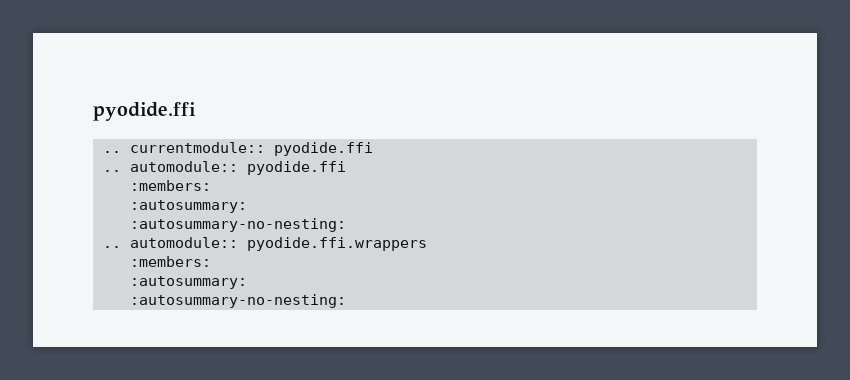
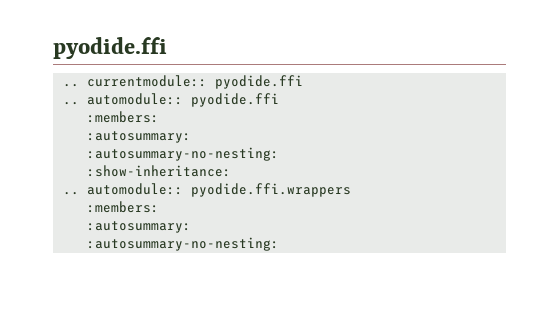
(346, 225) none -> [86,165,231,177] // :show-inheritance:

